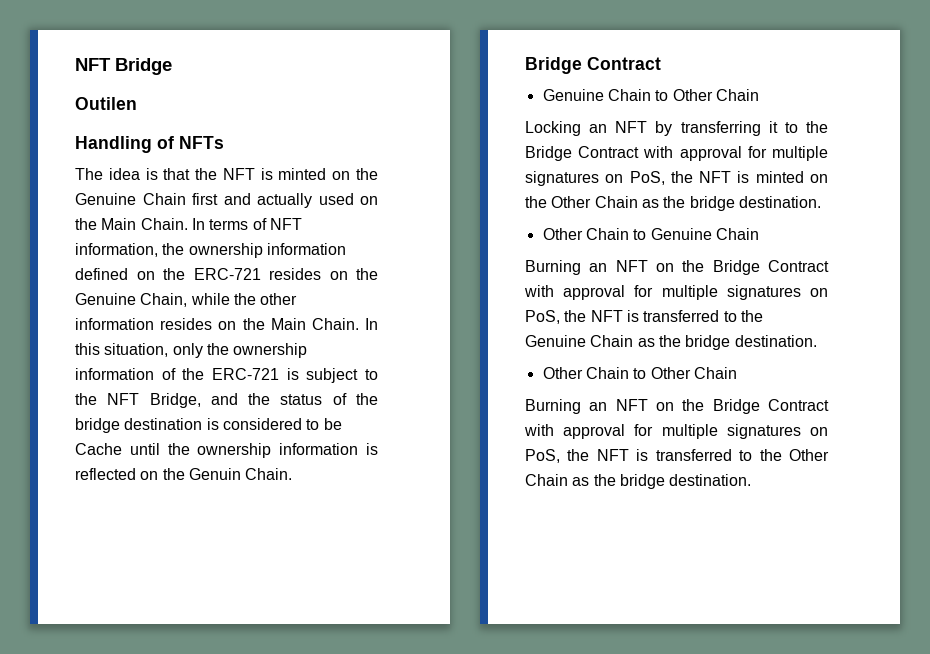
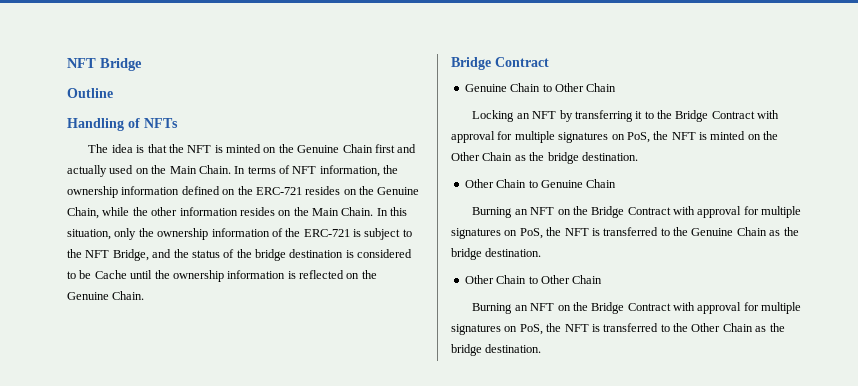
[75,97,137,110] Outilen -> [67,88,113,98] Outline
[188,468,241,480] Genuin -> [67,292,109,300] Genuine

